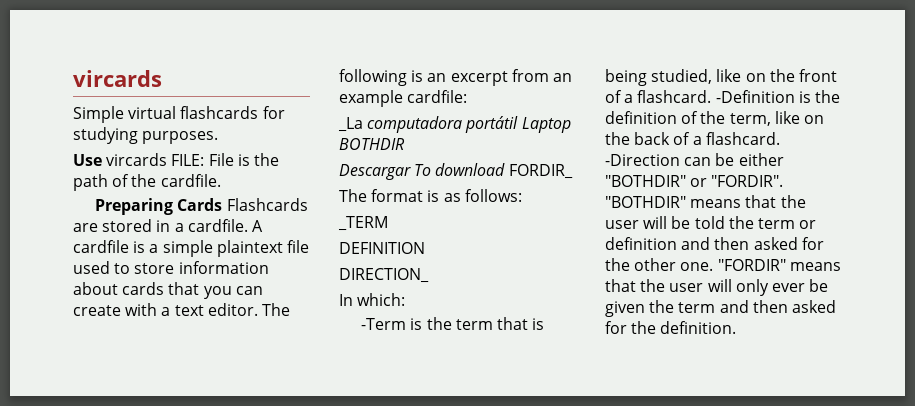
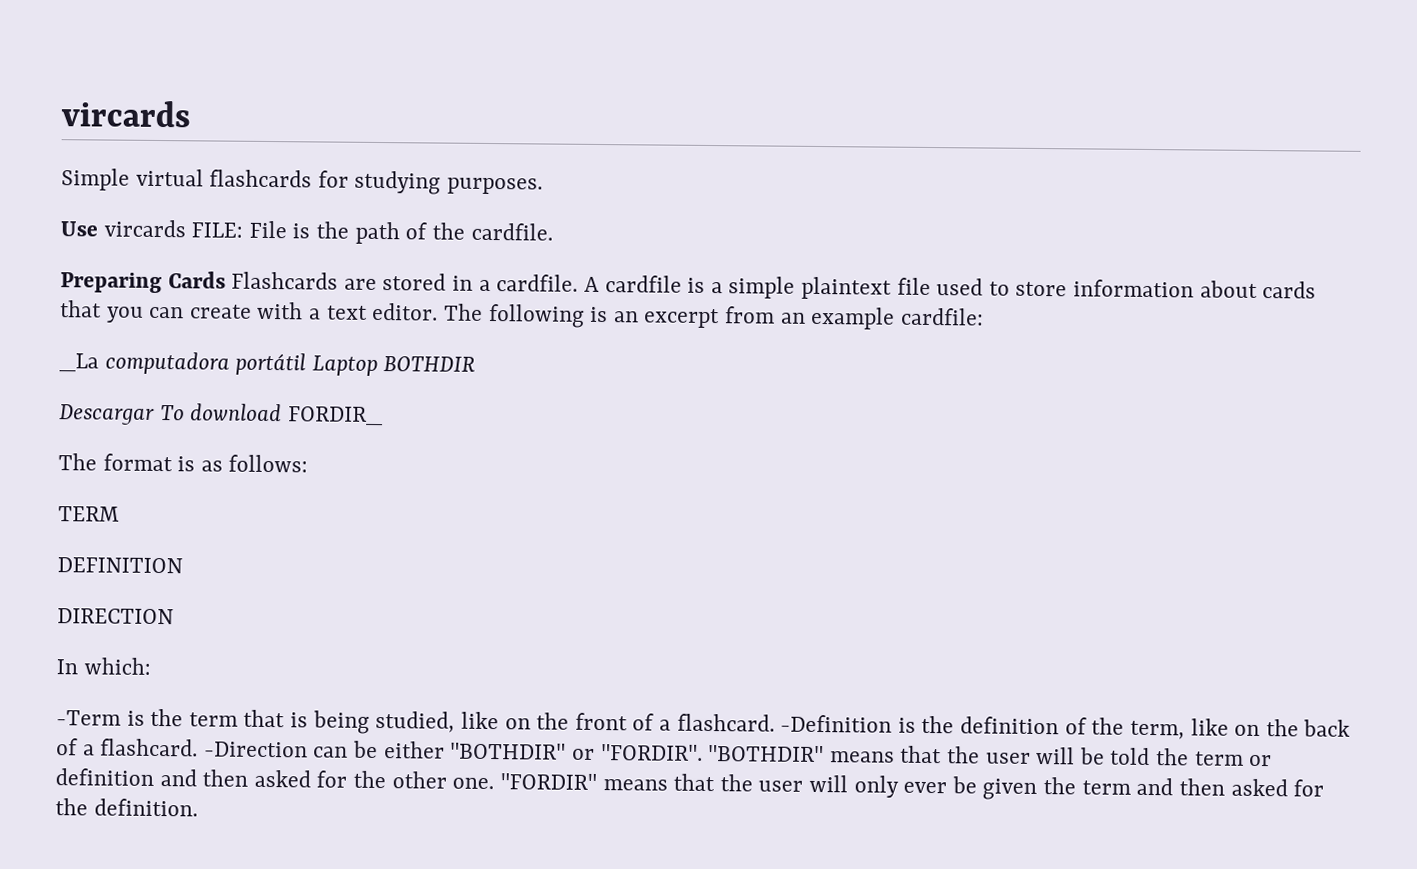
[338,216,388,231] _TERM -> [58,506,120,522] TERM
[339,268,429,283] DIRECTION_ -> [57,608,174,625] DIRECTION

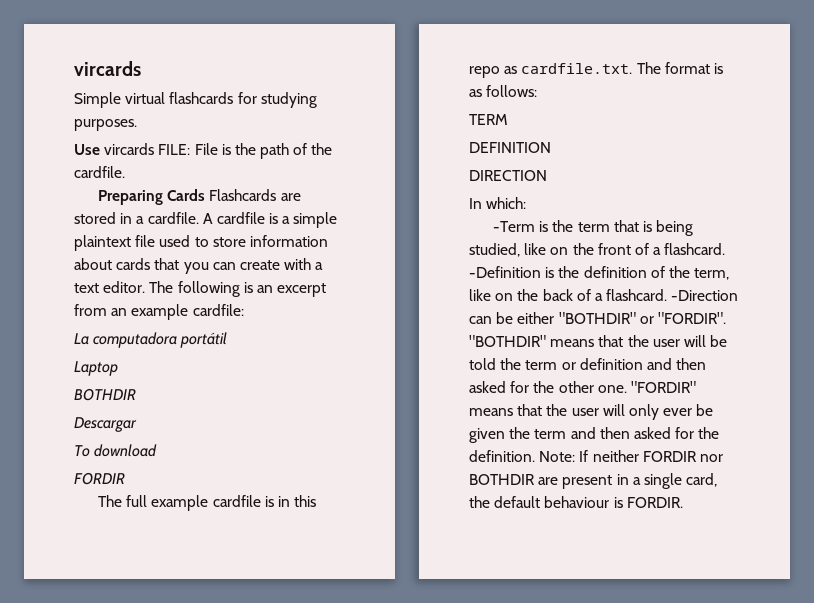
[59,353,99,373] _La -> [74,333,89,345] La
(307, 364) none -> (228, 340) //
(378, 365) none -> (118, 368) //
(155, 414) none -> (137, 424) //
[287,406,383,427] FORDIR_ // -> [74,472,125,485] [97,495,317,511] [469,63,633,78] // FORDIR // The full example cardfile is in this repo as cardfile.txt.
(198, 807) none -> [539,450,723,462] [469,473,718,489] [469,496,683,508] Note: If neither FORDIR nor BOTHDIR are present in a single card, the default behaviour is FORDIR.

